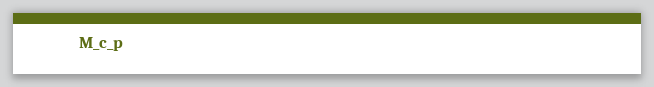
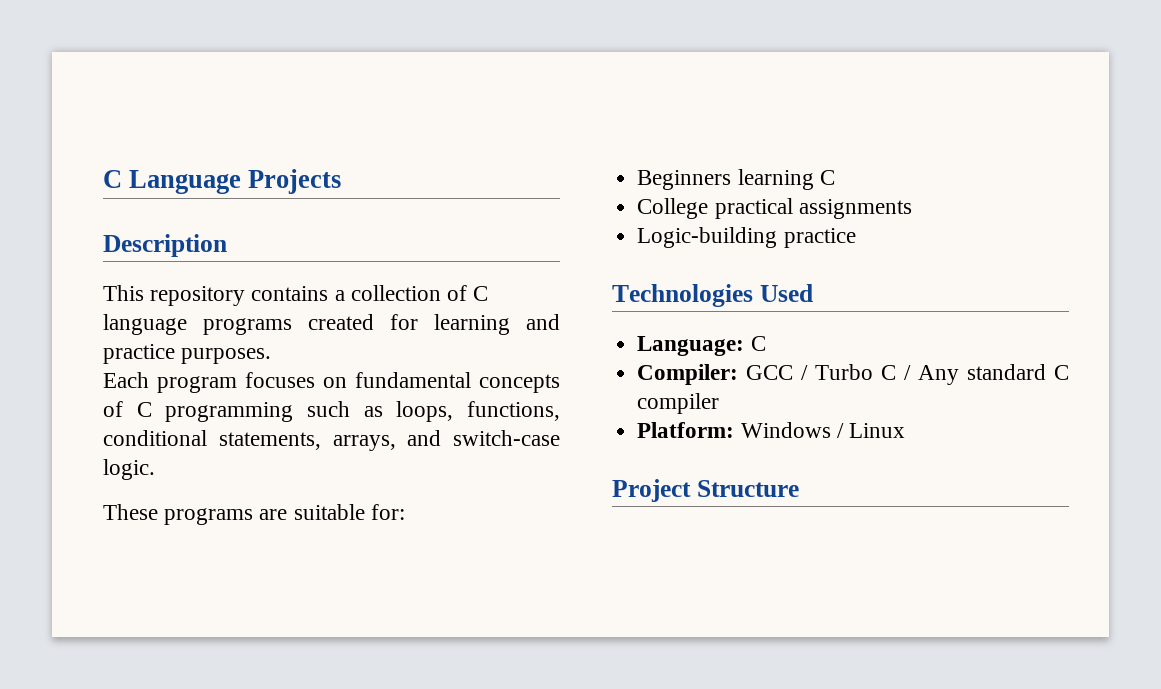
[79,37,123,51] M_c_p -> [103,169,342,194] [103,234,227,257] [103,285,489,306] [103,314,560,335] [103,344,272,364] [103,372,560,393] [103,401,560,422] [103,430,560,451] [103,459,155,480] [103,504,405,525] [637,169,835,190] [637,198,912,219] [637,227,856,248] [612,284,813,307] [637,336,766,356] [637,364,1069,385] [637,393,720,414] [637,422,905,438] [612,479,799,502] C Language Projects // Description // This repository contains a collection of C language programs created for learning and practice purposes. // Each program focuses on fundamental concepts of C programming such as loops, functions, conditional statements, arrays, and switch-case logic. // These programs are suitable for: // Beginners learning C // College practical assignments // Logic-building practice // Technologies Used // Language: C // Compiler: GCC / Turbo C / Any standard C compiler // Platform: Windows / Linux // Project Structure

